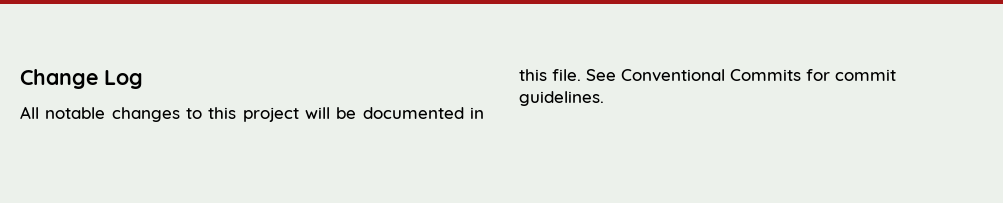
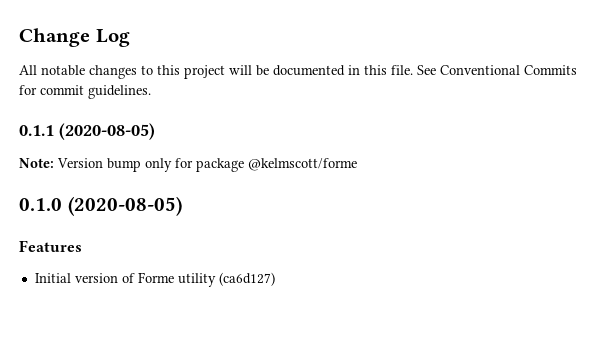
(604, 98) none -> [19,123,155,140] [19,158,357,172] [19,196,182,216] [19,240,82,252] [34,272,275,287] // 0.1.1 (2020-08-05) // Note: Version bump only for package @kelmscott/forme // 0.1.0 (2020-08-05) // Features // Initial version of Forme utility (ca6d127)

